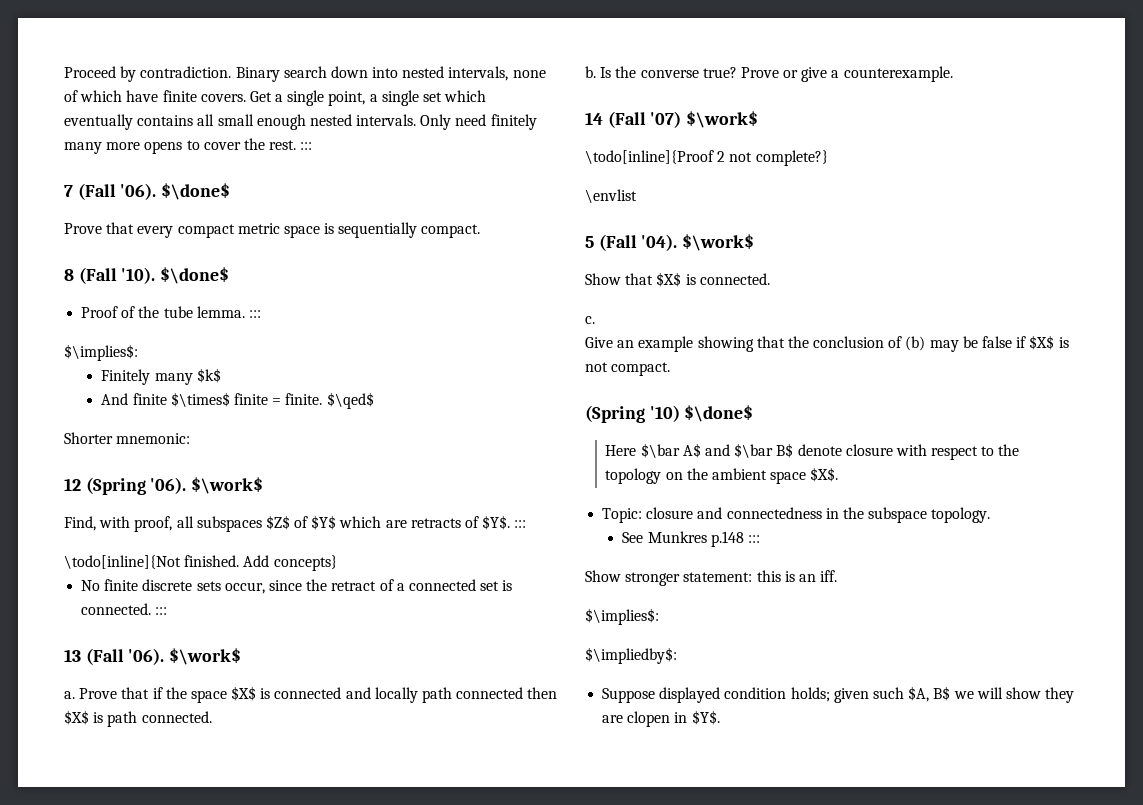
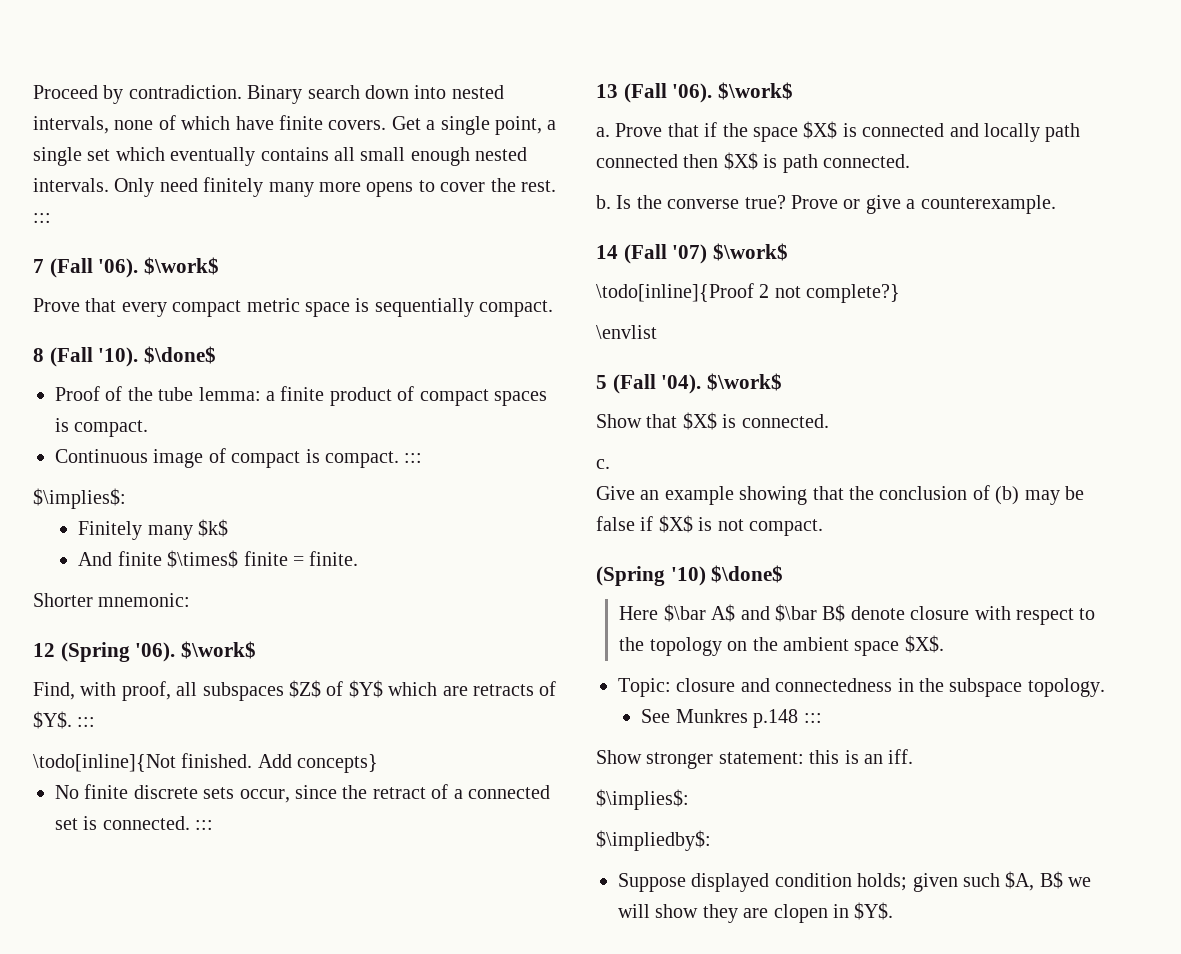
[161,183,231,200] $\done$ -> [144,257,220,275] $\work$
[196,306,245,318] lemma. -> [198,386,547,406] [55,418,149,437] [55,448,399,468] lemma: a finite product of compact spaces is compact. // Continuous image of compact is compact.
[326,392,374,409] $\qed$ -> (359, 558) none

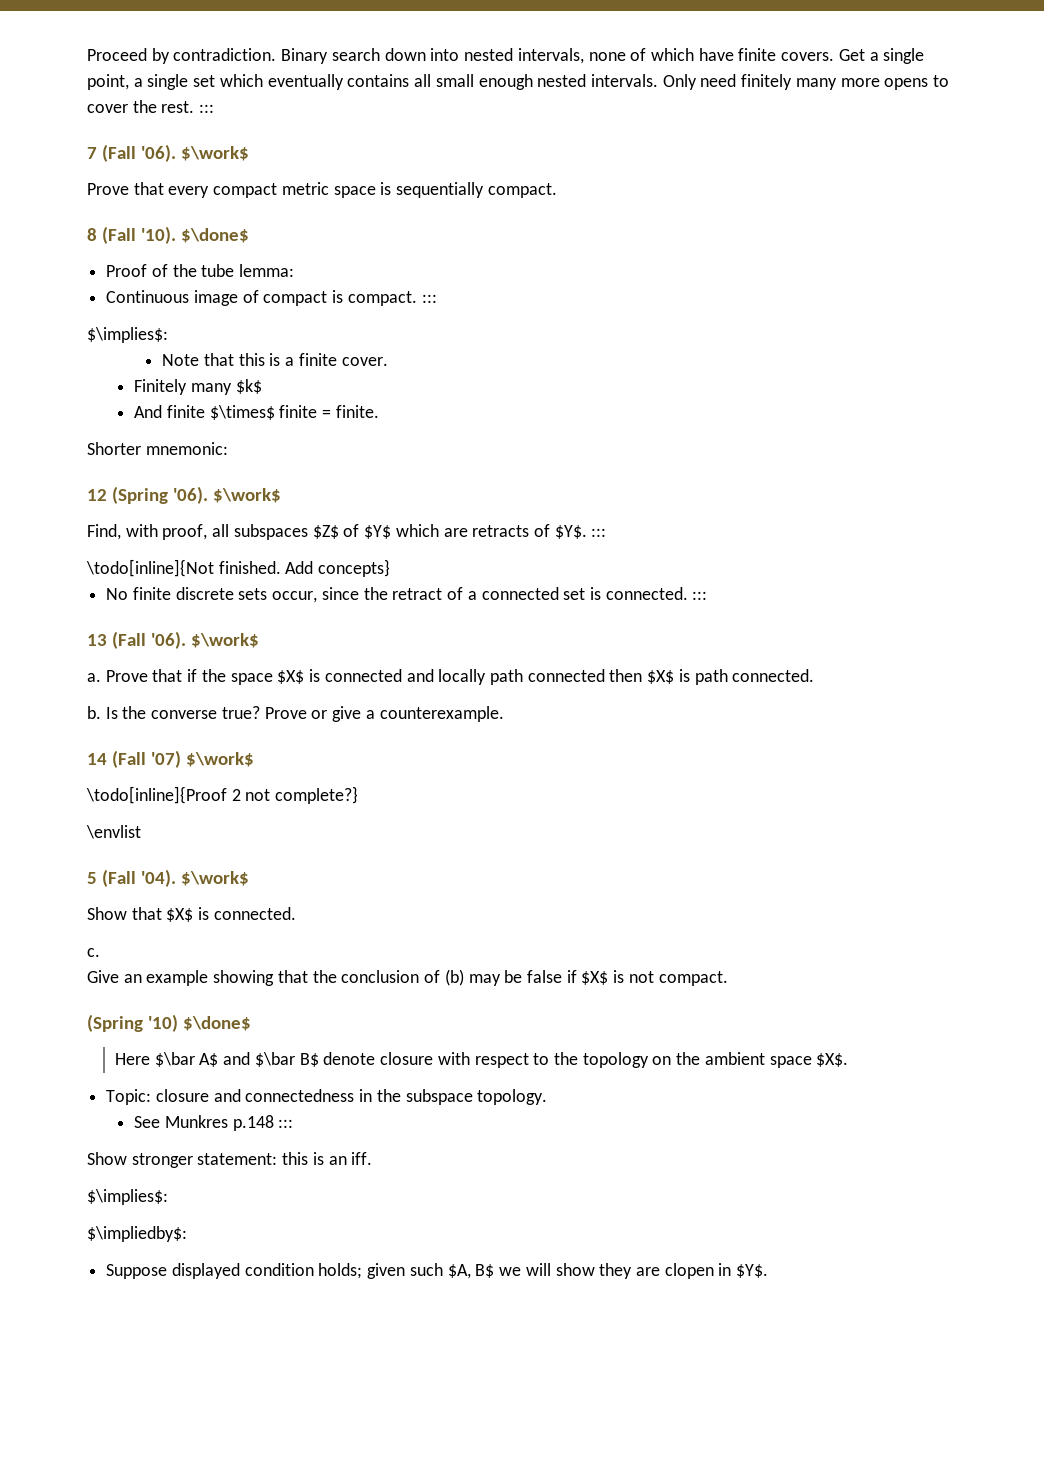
[266,386,547,406] [55,418,149,437] a finite product of compact spaces is compact. -> (295, 270) none
(126, 498) none -> [162,353,388,366] // Note that this is a finite cover.

